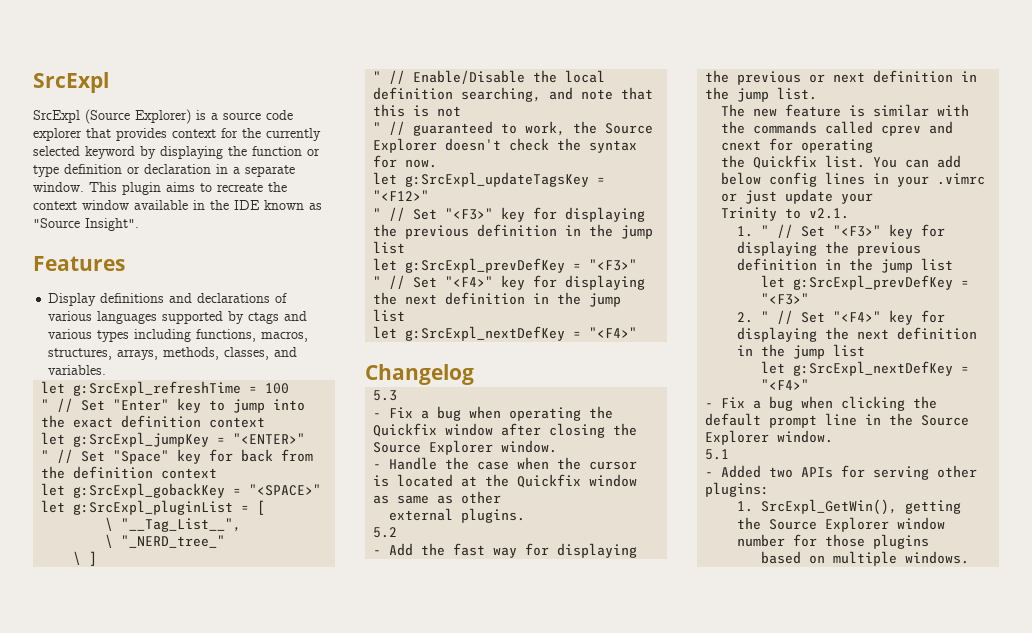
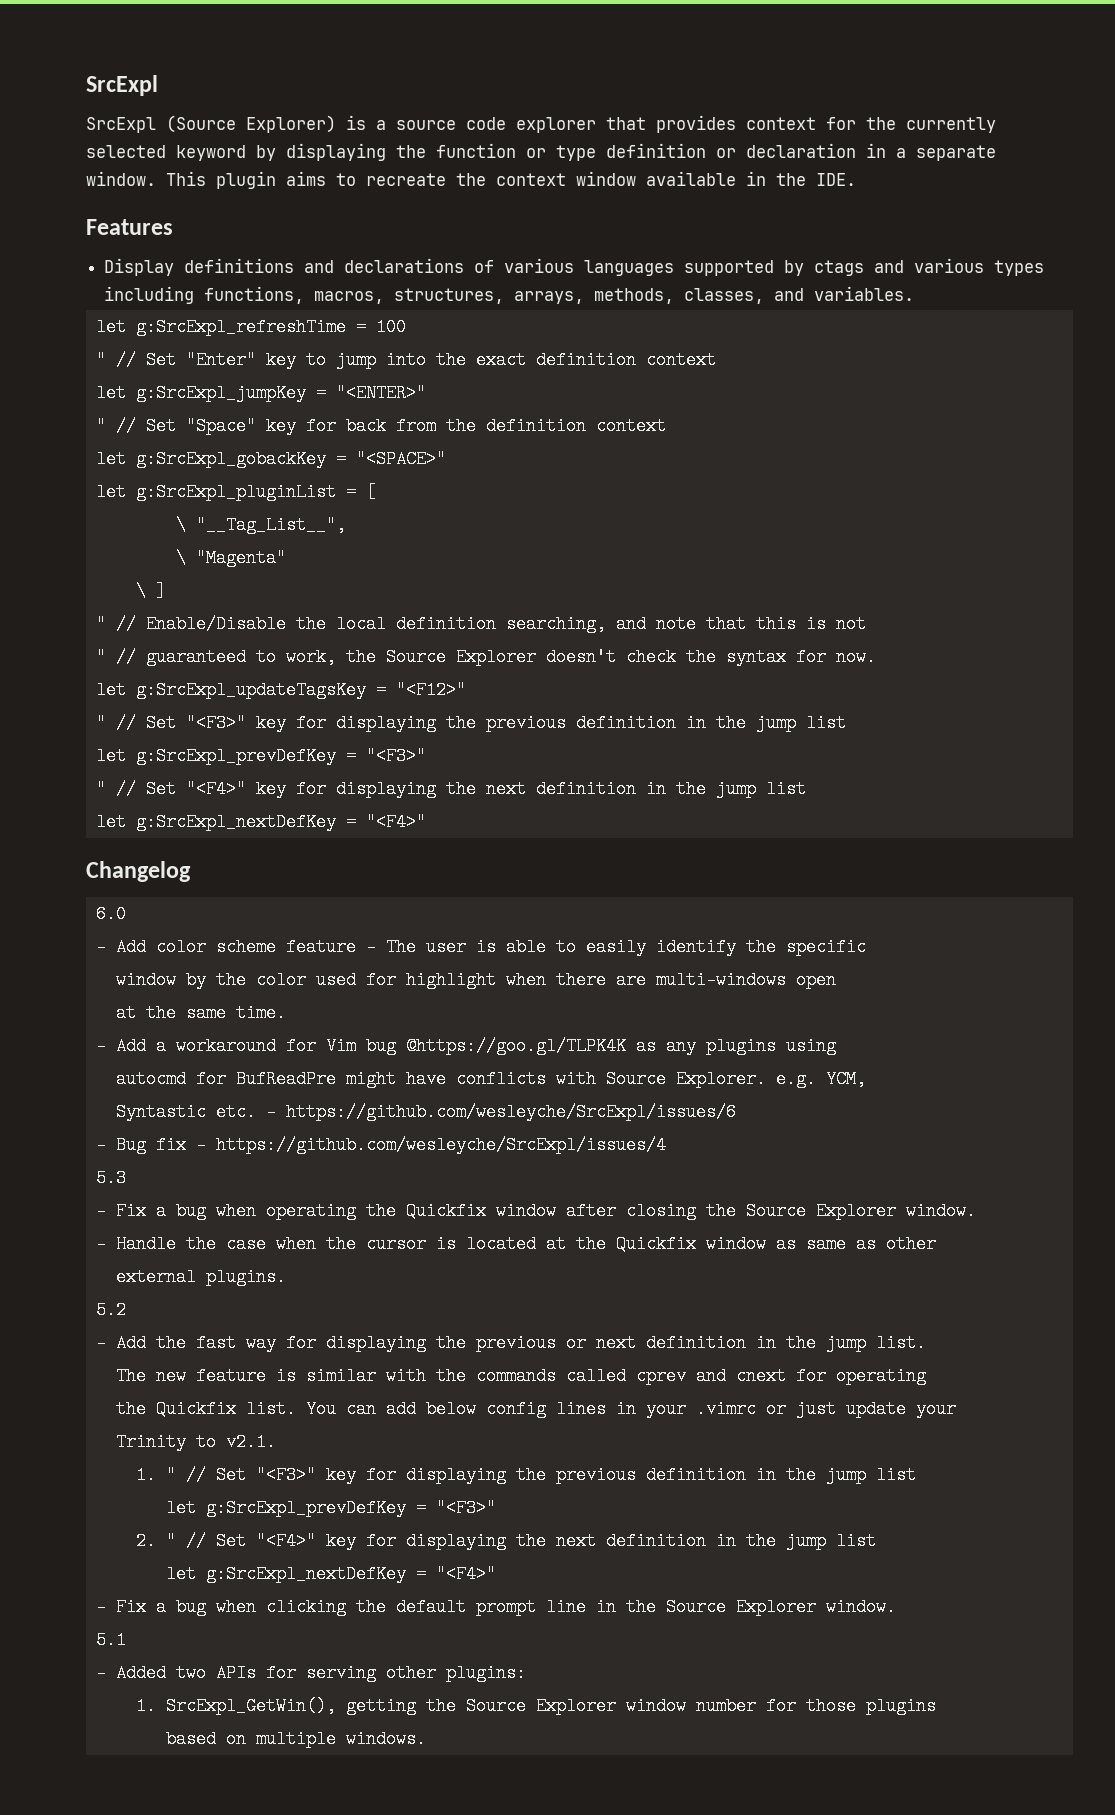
[234,200,322,210] [33,218,139,231] IDE known as "Source Insight". -> [816,173,856,186] IDE.
[121,535,226,548] "_NERD_tree_" -> [195,549,286,567] "Magenta"
(474, 374) none -> [95,905,126,923] [95,938,866,956] [115,971,836,989] [115,1004,286,1022] [95,1037,836,1055] [115,1070,866,1088] [115,1103,736,1121] [95,1136,666,1154] // 6.0 // - Add color scheme feature - The user is able to easily identify the specific // window by the color used for highlight when there are multi-windows open // at the same time. // - Add a workaround for Vim bug @https://goo.gl/TLPK4K as any plugins using // autocmd for BufReadPre might have conflicts with Source Explorer. e.g. YCM, // Syntastic etc. - https://github.com/wesleyche/SrcExpl/issues/6 // - Bug fix - https://github.com/wesleyche/SrcExpl/issues/4

